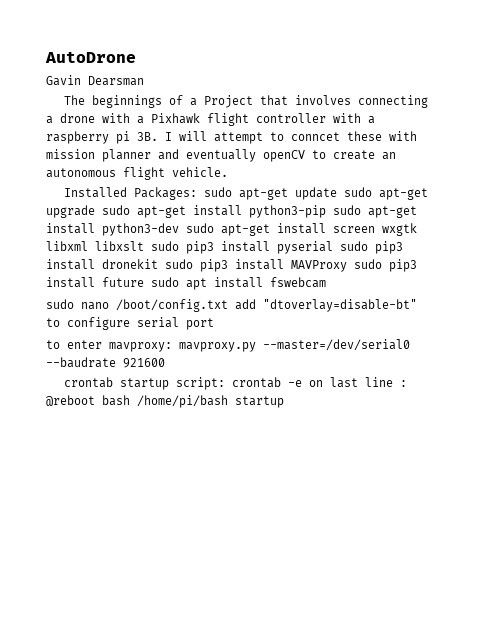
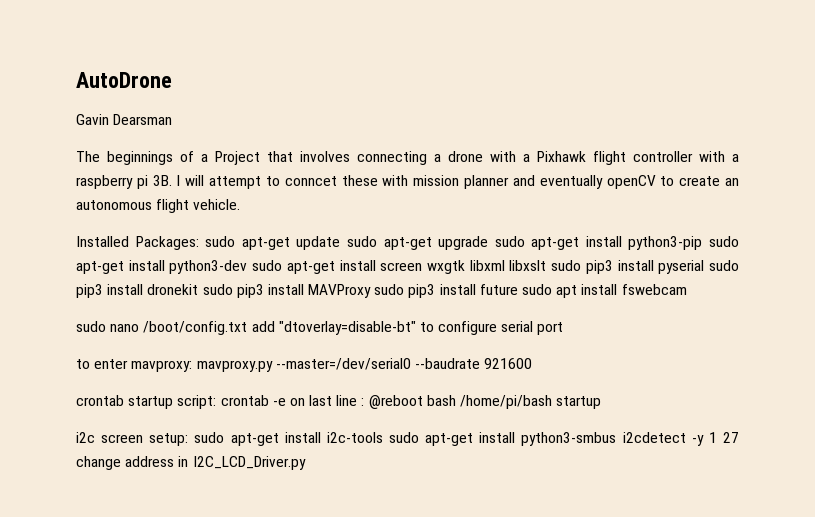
(284, 402) none -> [76,432,739,446] [76,456,306,470] // i2c screen setup: sudo apt-get install i2c-tools sudo apt-get install python3-smbus i2cdetect -y 1 27 change address in I2C_LCD_Driver.py

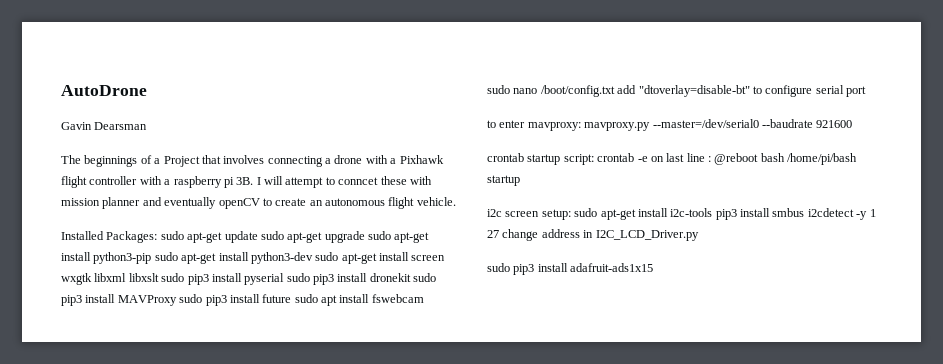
[389,432,617,446] sudo apt-get install python3-smbus -> [715,208,805,220] pip3 install smbus
(306, 463) none -> [487,263,654,275] // sudo pip3 install adafruit-ads1x15

